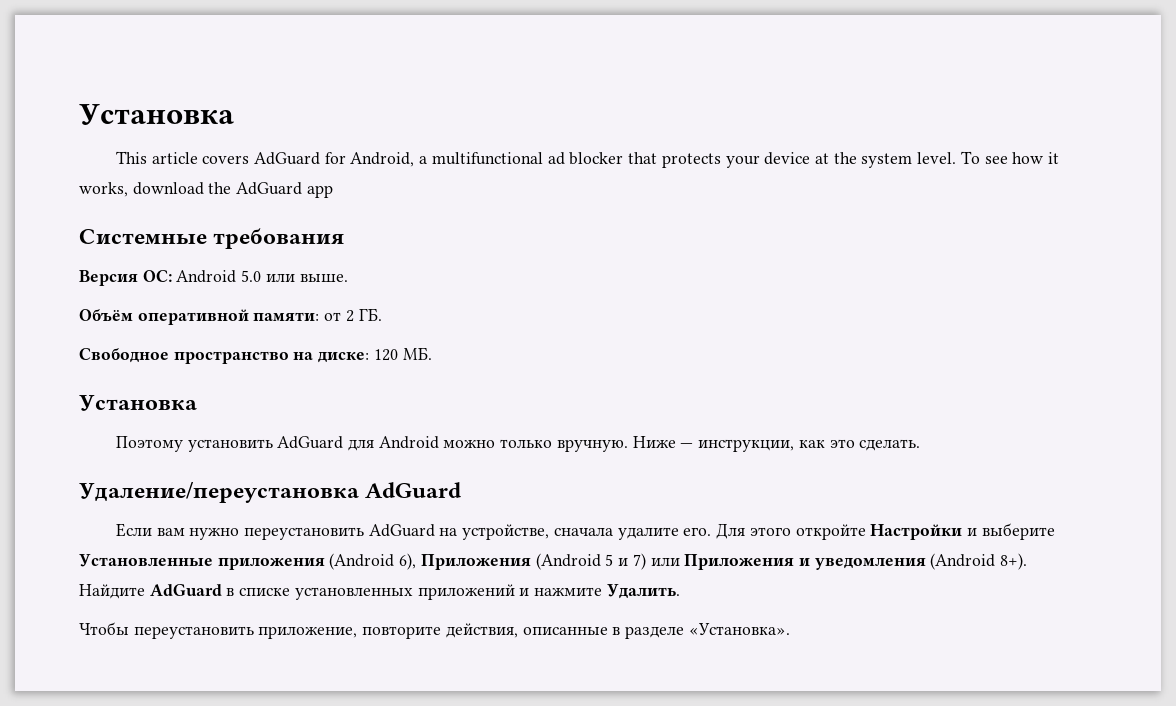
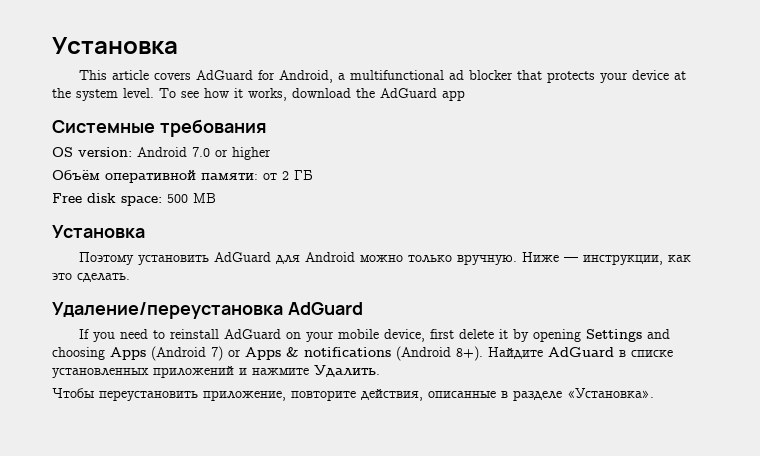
[79,270,348,286] Версия ОС: Android 5.0 или выше. -> [52,147,271,160] OS version: Android 7.0 or higher
[358,308,382,321] [79,347,432,364] ГБ. // Свободное пространство на диске: 120 МБ. -> [294,170,313,180] [52,193,216,206] ГБ // Free disk space: 500 MB
[115,523,1055,540] [79,553,926,570] Если вам нужно переустановить AdGuard на устройстве, сначала удалите его. Для этого откройте Настройки и выберите Установленные приложения (Android 6), Приложения (Android 5 и 7) или Приложения и уведомления -> [79,329,671,342] [52,346,391,361] If you need to reinstall AdGuard on your mobile device, first delete it by opening Settings and choosing Apps (Android 7) or Apps & notifications

